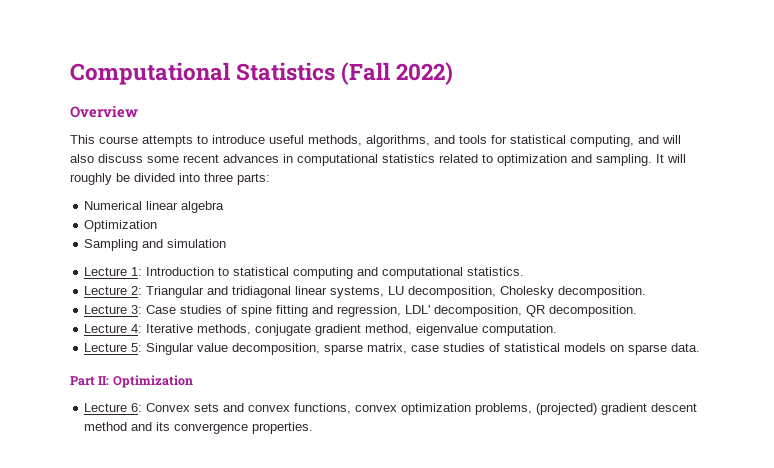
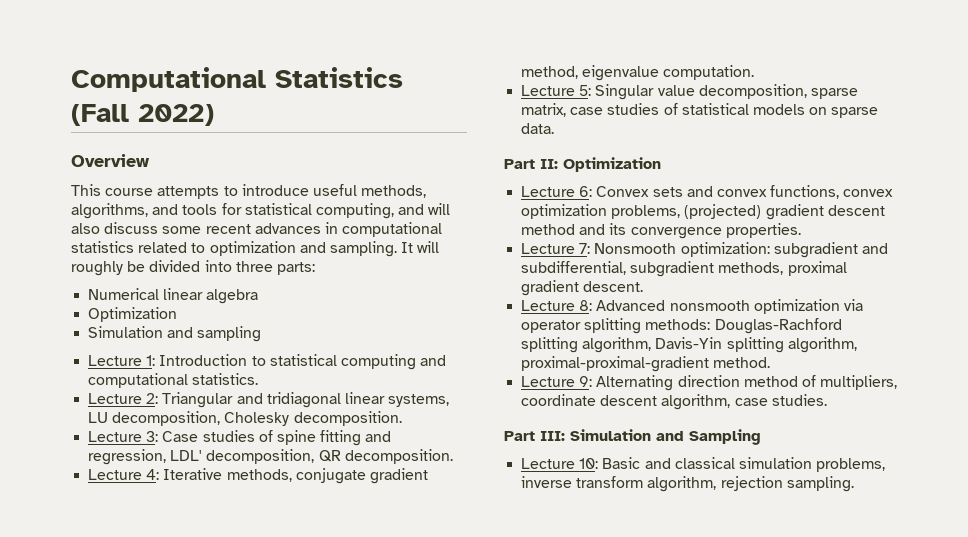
[84,239,227,251] Sampling and simulation -> [88,326,262,342] Simulation and sampling
(314, 428) none -> [521,242,888,258] [521,261,847,277] [521,280,644,296] [521,299,863,314] [521,318,842,334] [521,337,857,353] [521,356,771,372] [521,375,898,391] [521,394,827,410] [504,429,761,445] [521,457,886,472] [521,476,854,492] // Lecture 7: Nonsmooth optimization: subgradient and subdifferential, subgradient methods, proximal gradient descent. // Lecture 8: Advanced nonsmooth optimization via operator splitting methods: Douglas-Rachford splitting algorithm, Davis-Yin splitting algorithm, proximal-proximal-gradient method. // Lecture 9: Alternating direction method of multipliers, coordinate descent algorithm, case studies. // Part III: Simulation and Sampling // Lecture 10: Basic and classical simulation problems, inverse transform algorithm, rejection sampling.

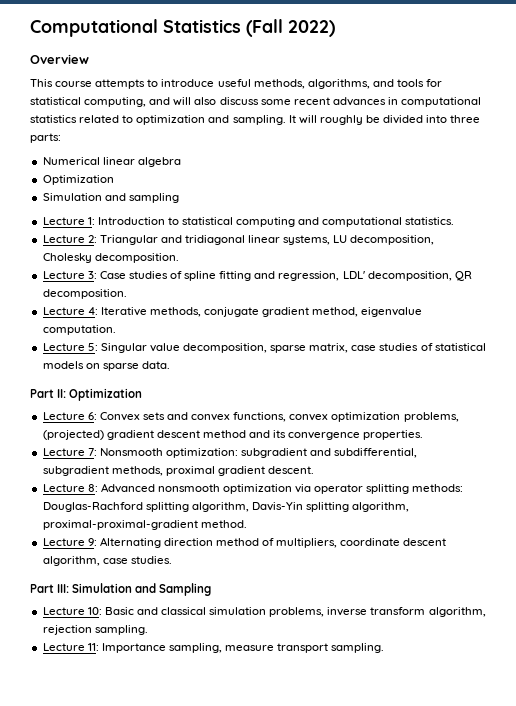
[276,430,316,445] spine -> [184,271,217,281] spline
(854, 484) none -> [42,643,385,653] // Lecture 11: Importance sampling, measure transport sampling.

